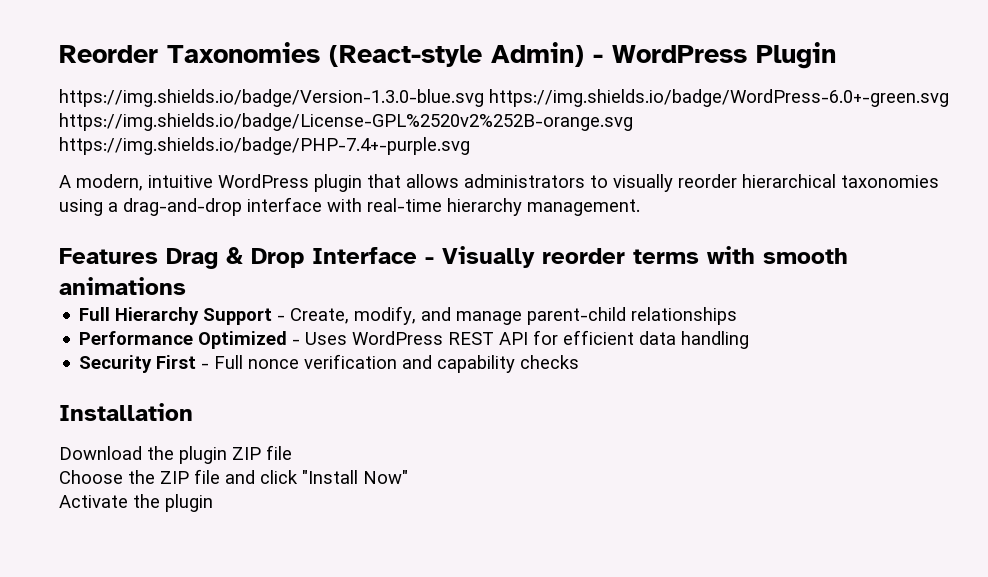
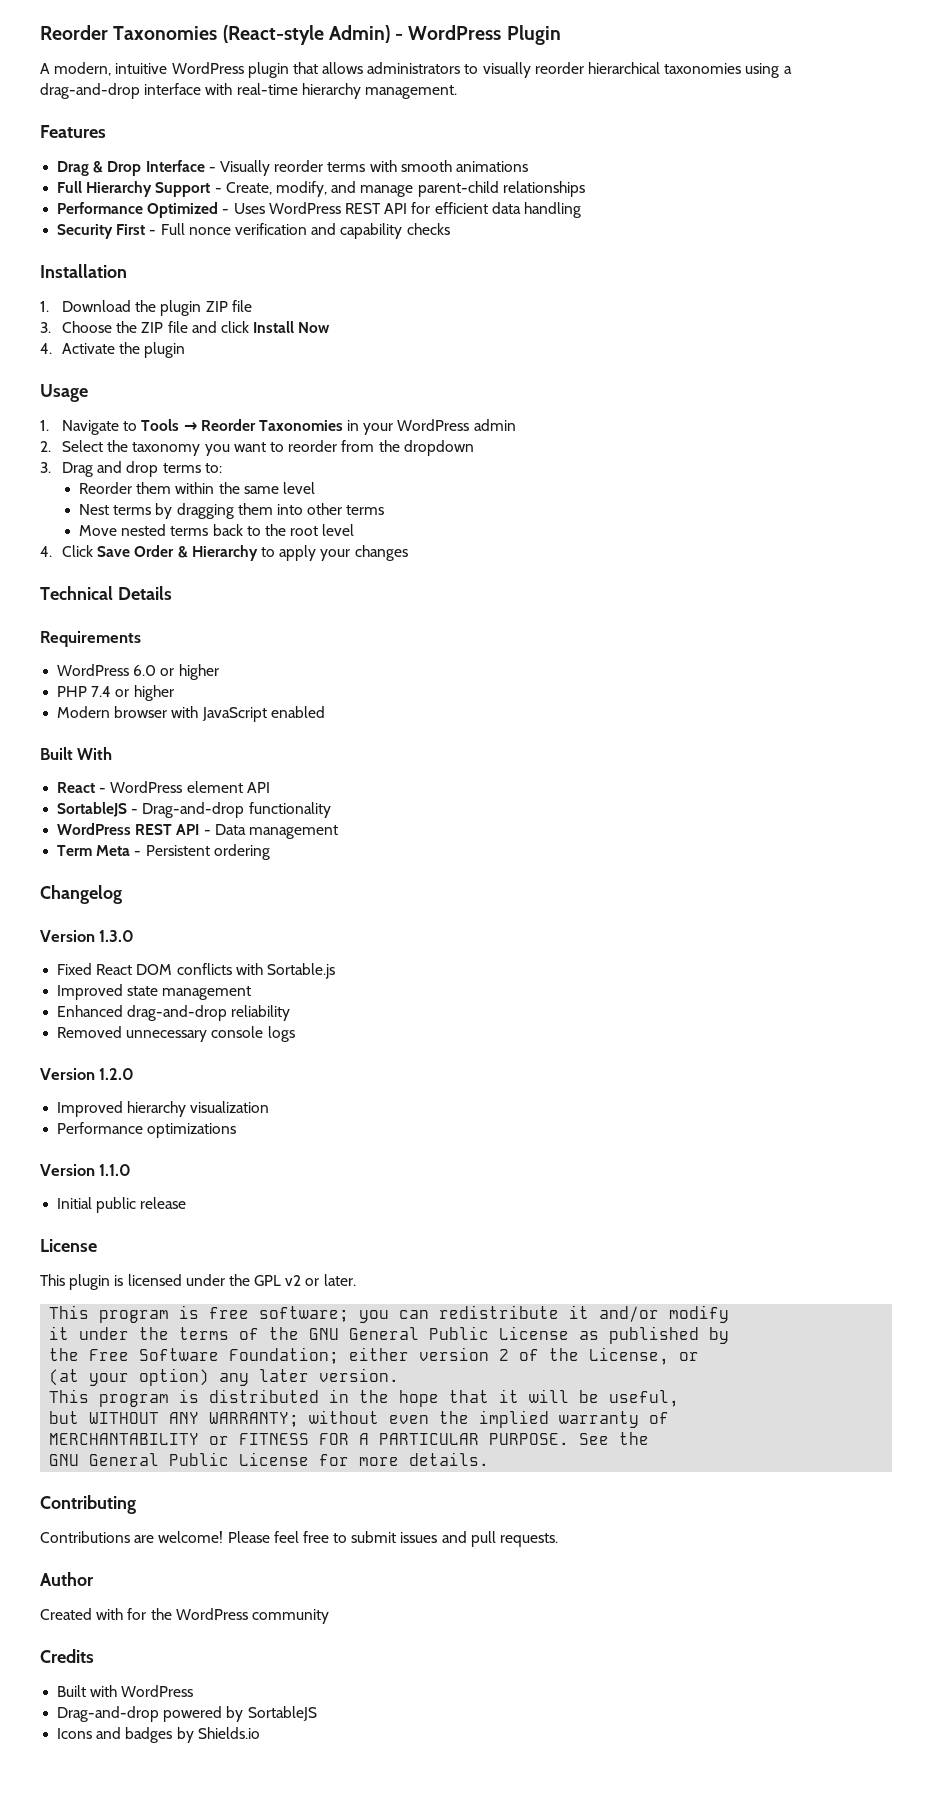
[59,89,949,107] [59,113,633,131] [59,137,470,155] // https://img.shields.io/badge/Version-1.3.0-blue.svg https://img.shields.io/badge/WordPress-6.0+-green.svg https://img.shields.io/badge/License-GPL%2520v2%252B-orange.svg https://img.shields.io/badge/PHP-7.4+-purple.svg -> (561, 35) none
(158, 256) none -> (106, 131) //
(193, 412) none -> [40,301,49,312] 1.
(292, 452) none -> [40,322,51,333] 3.
[302,470,408,484] "Install Now" // -> [253,321,331,333] [40,343,52,354] Install Now // 4.
(213, 503) none -> [40,384,88,402] [40,419,516,435] [40,440,474,456] [40,461,222,477] [79,482,316,494] [79,503,385,519] [79,524,355,536] [40,545,408,561] [40,586,172,600] [40,631,141,647] [57,664,219,680] [57,685,174,701] [57,706,325,722] [40,747,113,760] [57,781,270,793] [57,802,331,818] [57,823,338,839] [57,844,270,860] [40,885,122,904] [40,930,135,942] [57,963,335,979] [57,984,252,1000] [57,1005,291,1021] [57,1026,295,1042] [40,1068,135,1080] [57,1101,270,1117] [57,1122,237,1138] [40,1164,132,1176] [57,1197,187,1213] [40,1239,97,1252] [40,1274,356,1290] [49,1305,730,1323] [49,1326,730,1344] [49,1347,700,1365] [49,1368,400,1386] [49,1389,680,1407] [49,1410,670,1428] [49,1432,650,1445] [49,1452,490,1466] [40,1495,136,1514] [40,1531,559,1547] [40,1572,94,1586] [40,1608,329,1624] [40,1649,94,1663] [57,1685,194,1697] [57,1706,317,1722] [57,1727,260,1743] // Usage // 1. Navigate to Tools → Reorder Taxonomies in your WordPress admin // 2. Select the taxonomy you want to reorder from the dropdown // 3. Drag and drop terms to: // Reorder them within the same level // Nest terms by dragging them into other terms // Move nested terms back to the root level // 4. Click Save Order & Hierarchy to apply your changes // Technical Details // Requirements // WordPress 6.0 or higher // PHP 7.4 or higher // Modern browser with JavaScript enabled // Built With // React - WordPress element API // SortableJS - Drag-and-drop functionality // WordPress REST API - Data management // Term Meta - Persistent ordering // Changelog // Version 1.3.0 // Fixed React DOM conflicts with Sortable.js // Improved state management // Enhanced drag-and-drop reliability // Removed unnecessary console logs // Version 1.2.0 // Improved hierarchy visualization // Performance optimizations // Version 1.1.0 // Initial public release // License // This plugin is licensed under the GPL v2 or later. // This program is free software; you can redistribute it and/or modify // it under the terms of the GNU General Public License as published by // the Free Software Foundation; either version 2 of the License, or // (at your option) any later version. // This program is distributed in the hope that it will be useful, // but WITHOUT ANY WARRANTY; without even the implied warranty of // MERCHANTABILITY or FITNESS FOR A PARTICULAR PURPOSE. See the // GNU General Public License for more details. // Contributing // Contributions are welcome! Please feel free to submit issues and pull requests. // Author // Created with for the WordPress community // Credits // Built with WordPress // Drag-and-drop powered by SortableJS // Icons and badges by Shields.io

